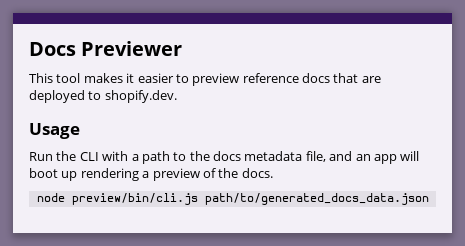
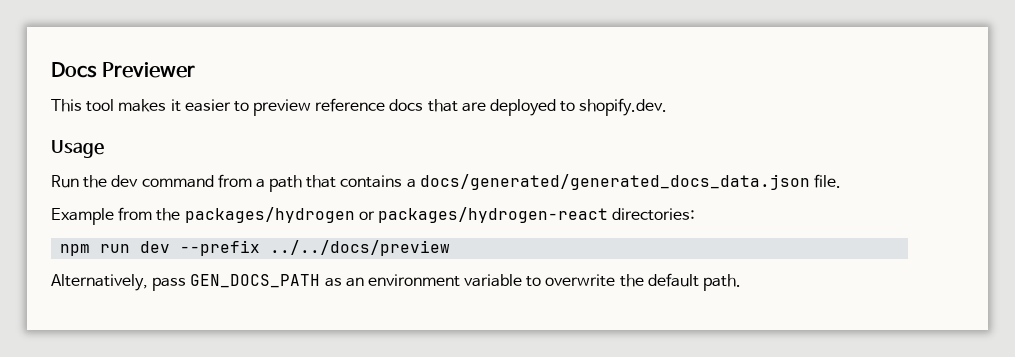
[79,151,420,164] [29,168,273,181] [36,193,429,205] CLI with a path to the docs metadata file, and an app will boot up rendering a preview of the docs. // node preview/bin/cli.js path/to/generated_docs_data.json -> [111,174,842,192] [51,207,696,225] [60,240,451,256] [51,273,742,291] dev command from a path that contains a docs/generated/generated_docs_data.json file. // Example from the packages/hydrogen or packages/hydrogen-react directories: // npm run dev --prefix ../../docs/preview // Alternatively, pass GEN_DOCS_PATH as an environment variable to overwrite the default path.

